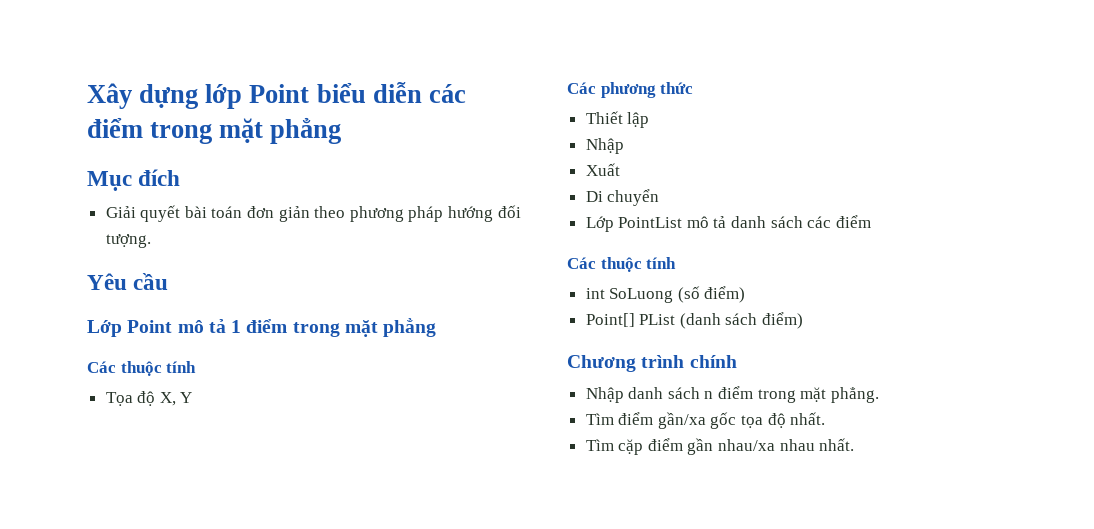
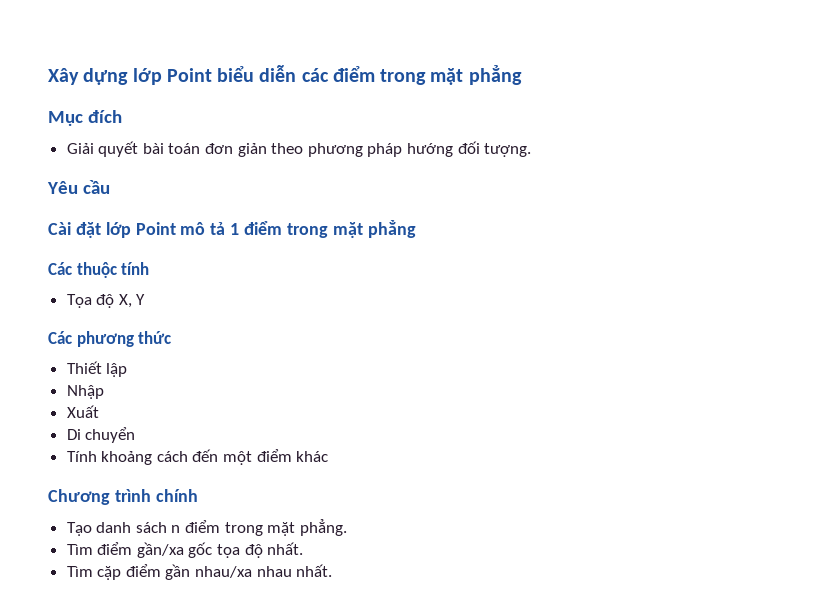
[87,320,122,337] Lớp -> [48,222,131,238] Cài đặt lớp
[585,215,871,232] [567,257,677,272] [585,286,746,303] [585,312,804,329] Lớp PointList mô tả danh sách các điểm // Các thuộc tính // int SoLuong (số điểm) // Point[] PList (danh sách điểm) -> [66,449,329,465] Tính khoảng cách đến một điểm khác
[585,387,624,403] Nhập -> [66,522,92,536] Tạo

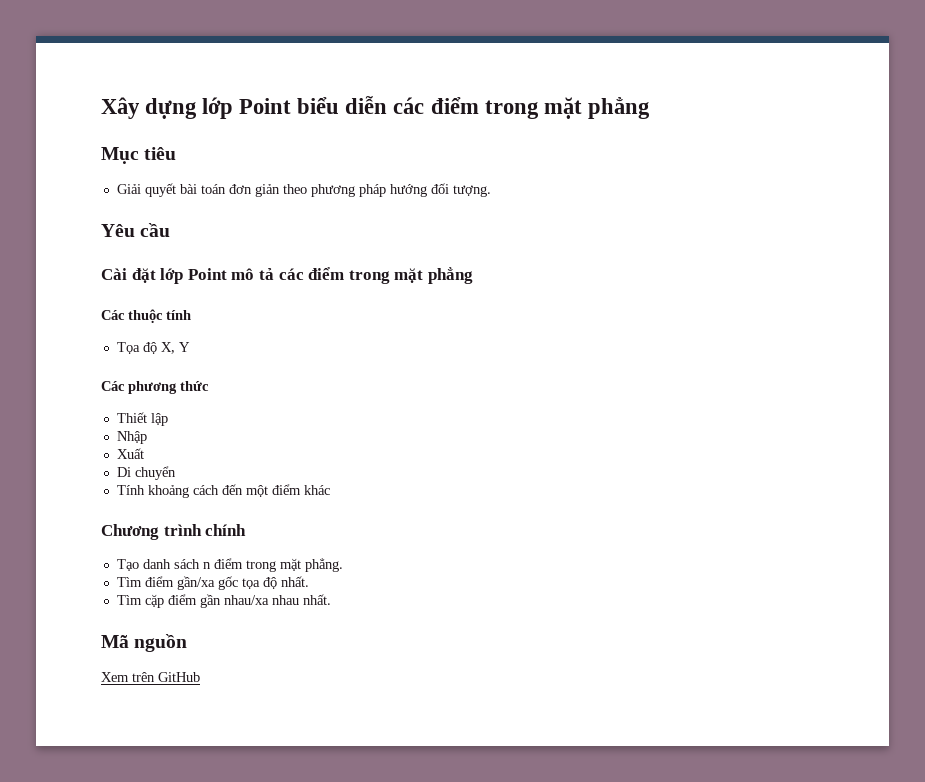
[87,110,122,123] đích -> [144,147,177,160] tiêu
[230,223,240,235] 1 -> [278,268,304,280] các
(333, 570) none -> [101,634,188,652] [101,672,200,682] // Mã nguồn // Xem trên GitHub

